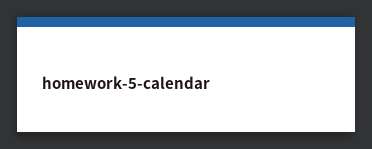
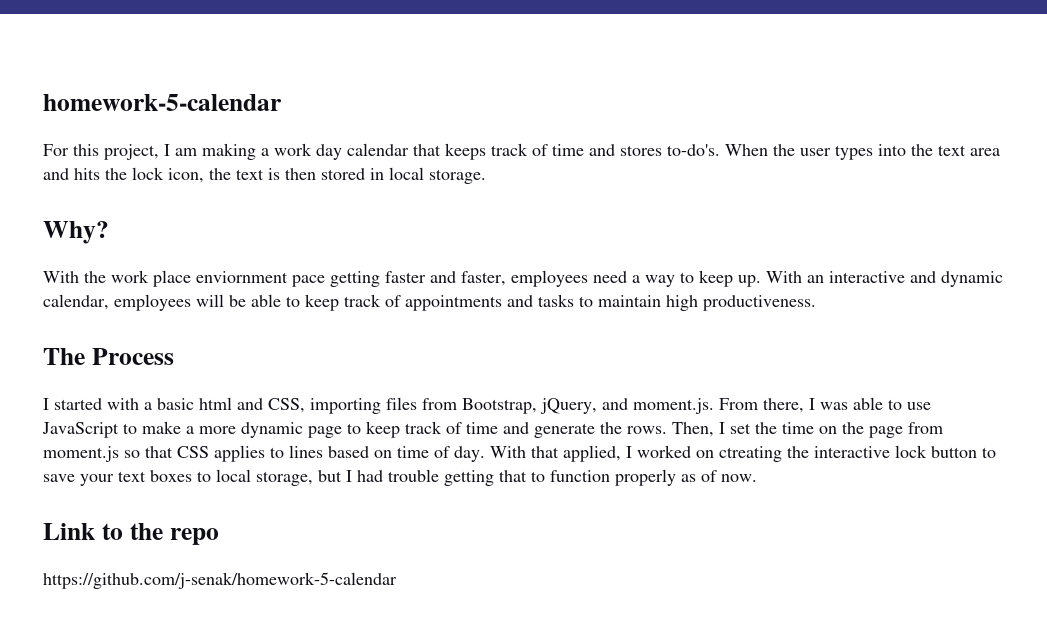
(210, 82) none -> [43,143,1000,160] [43,167,486,184] [43,221,109,244] [43,270,1003,287] [43,294,816,311] [43,348,174,365] [43,397,931,414] [42,421,943,438] [43,445,996,462] [43,469,757,486] [43,523,219,545] [43,572,397,589] // For this project, I am making a work day calendar that keeps track of time and stores to-do's. When the user types into the text area and hits the lock icon, the text is then stored in local storage. // Why? // With the work place enviornment pace getting faster and faster, employees need a way to keep up. With an interactive and dynamic calendar, employees will be able to keep track of appointments and tasks to maintain high productiveness. // The Process // I started with a basic html and CSS, importing files from Bootstrap, jQuery, and moment.js. From there, I was able to use JavaScript to make a more dynamic page to keep track of time and generate the rows. Then, I set the time on the page from moment.js so that CSS applies to lines based on time of day. With that applied, I worked on ctreating the interactive lock button to save your text boxes to local storage, but I had trouble getting that to function properly as of now. // Link to the repo // https://github.com/j-senak/homework-5-calendar

